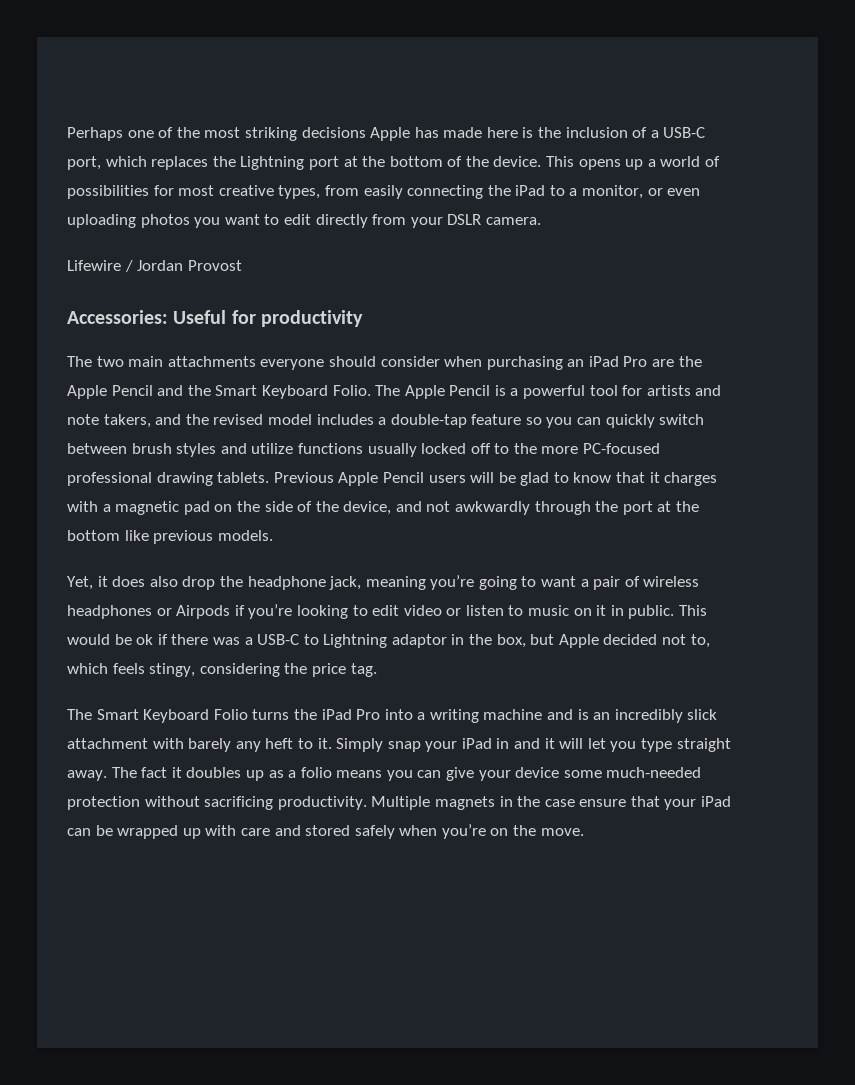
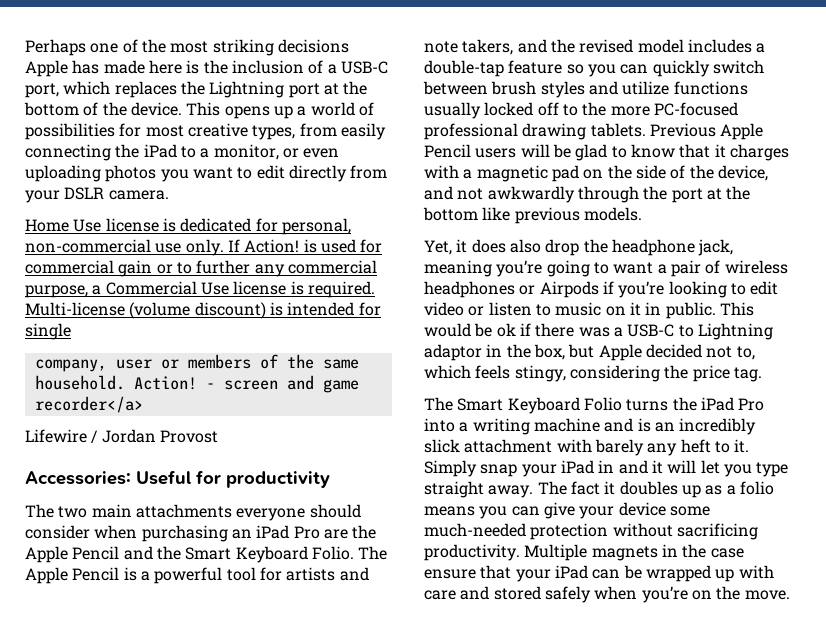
(541, 221) none -> [25,218,351,235] [25,239,383,256] [25,260,377,277] [25,281,375,298] [25,302,381,319] [25,323,71,340] [34,354,359,372] [34,375,359,393] [34,396,143,413] // Home Use license is dedicated for personal, non-commercial use only. If Action! is used for commercial gain or to further any commercial purpose, a Commercial Use license is required. Multi-license (volume discount) is intended for single // company, user or members of the same household. Action! - screen and game recorder</a>

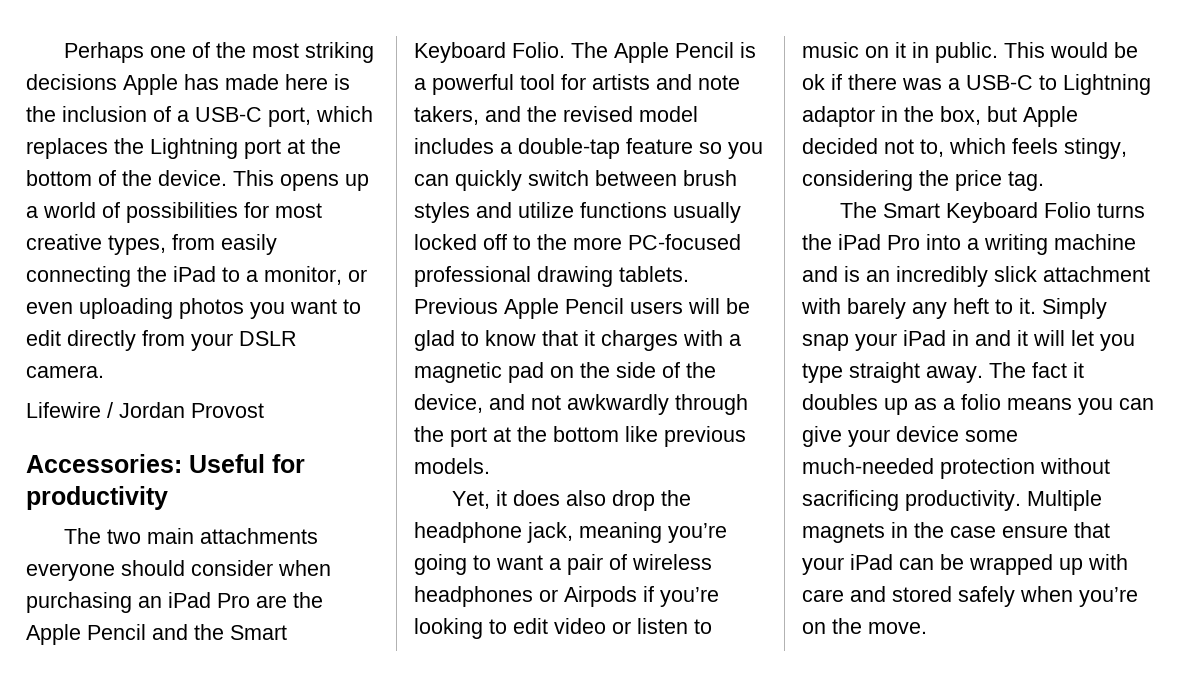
[25,218,351,235] [25,239,383,256] [25,260,377,277] [25,281,375,298] [25,302,381,319] [25,323,71,340] [34,354,359,372] [34,375,359,393] [34,396,143,413] // Home Use license is dedicated for personal, non-commercial use only. If Action! is used for commercial gain or to further any commercial purpose, a Commercial Use license is required. Multi-license (volume discount) is intended for single // company, user or members of the same household. Action! - screen and game recorder</a> -> (104, 371) none

